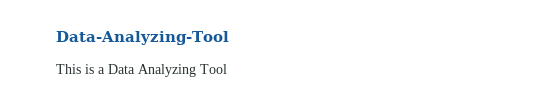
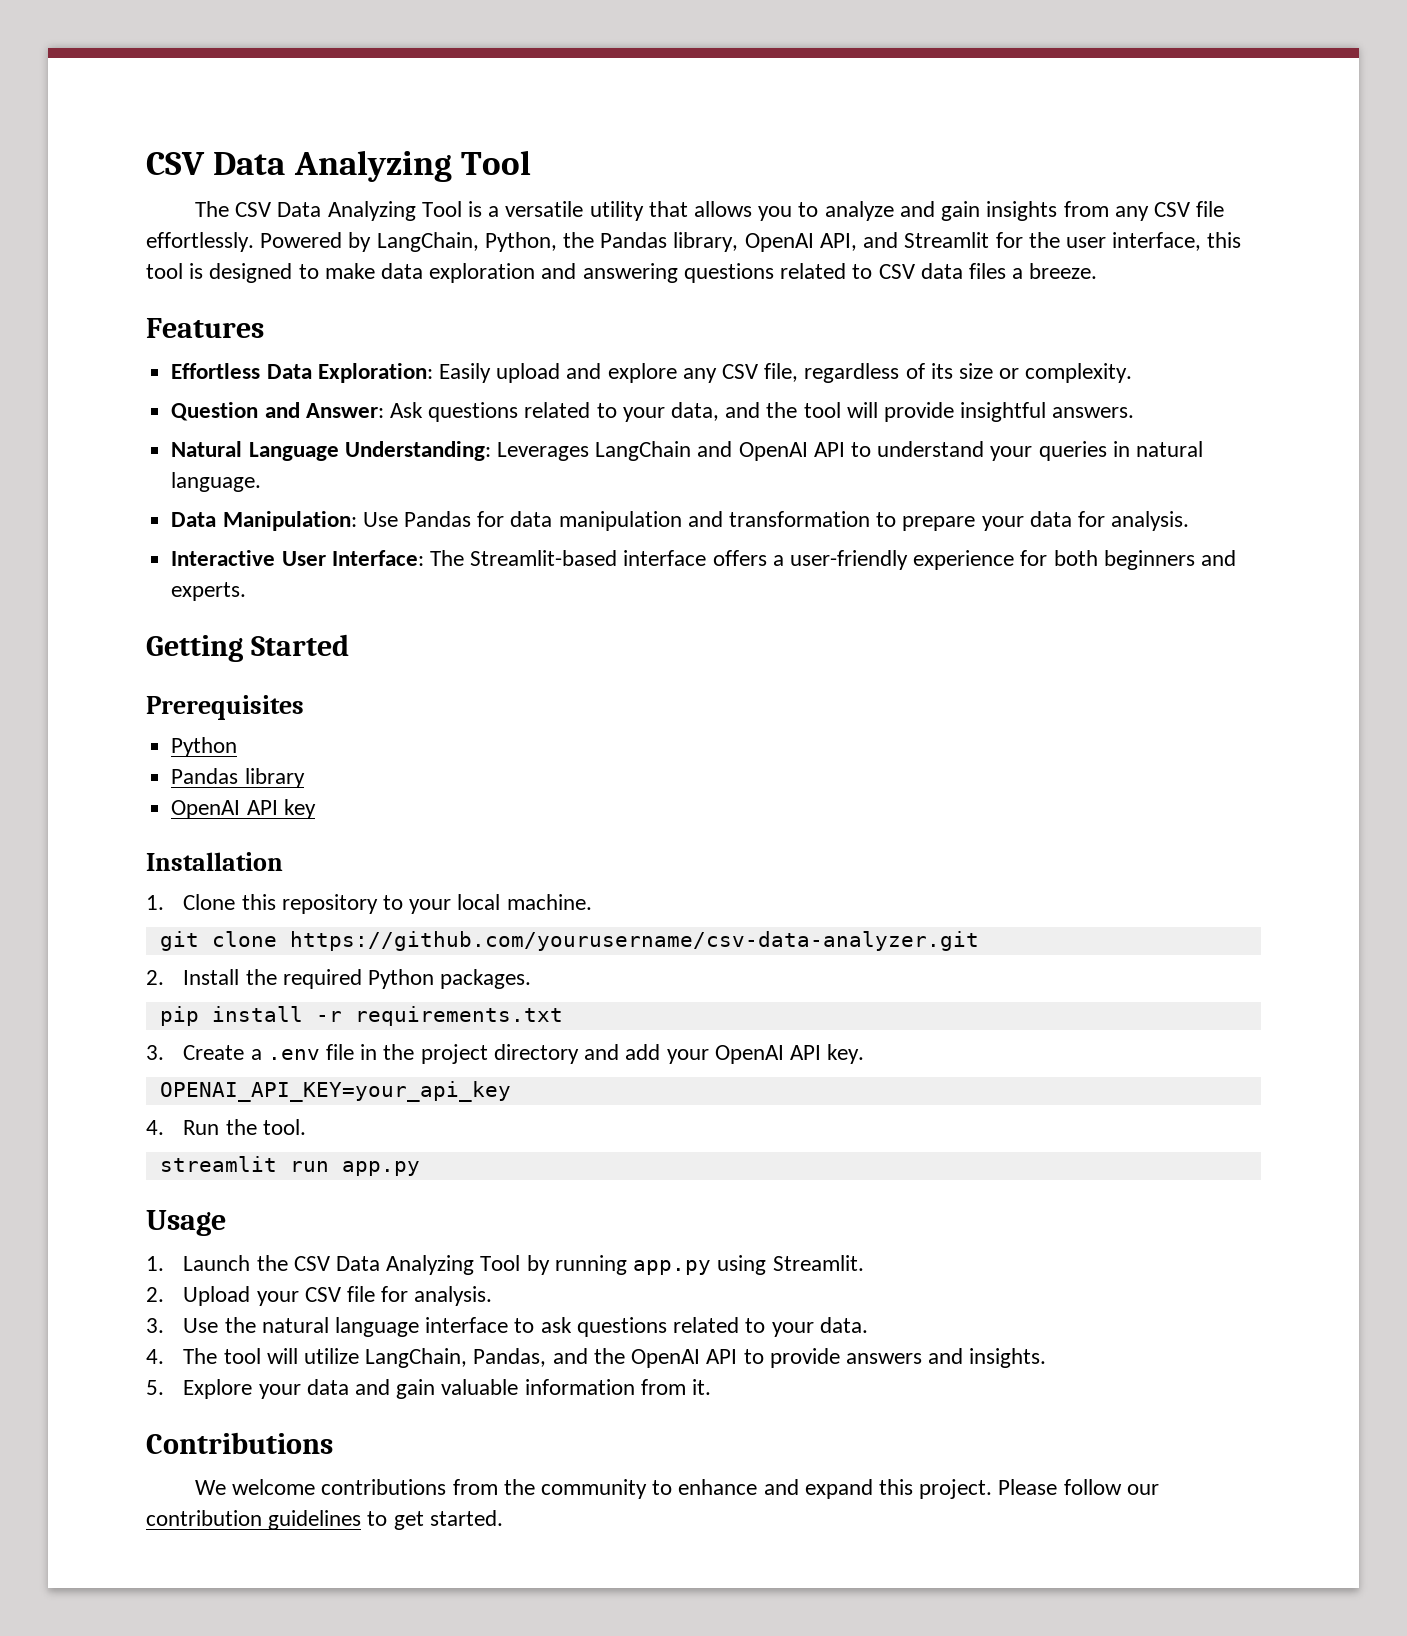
[56,31,229,45] [56,64,227,77] Data-Analyzing-Tool // This is a Data Analyzing Tool -> [146,150,531,182] [194,201,1225,221] [146,232,1242,252] [146,263,1098,283] [146,318,264,338] [171,363,1133,383] [171,402,1135,422] [171,441,1204,461] [171,472,262,492] [171,511,1190,531] [171,550,1237,570] [171,582,247,601] [146,634,349,662] [146,695,304,720] [171,737,238,757] [171,768,305,788] [171,799,316,819] [146,852,283,871] [146,894,592,914] [159,931,979,951] [146,969,532,989] [159,1006,563,1026] [146,1044,865,1064] [159,1081,511,1102] [146,1119,306,1135] [159,1156,420,1176] [146,1210,226,1236] [146,1255,864,1275] [146,1286,493,1306] [146,1317,868,1337] [146,1348,1047,1368] [146,1379,712,1399] [146,1432,333,1454] [194,1479,1159,1499] [146,1510,503,1530] CSV Data Analyzing Tool // The CSV Data Analyzing Tool is a versatile utility that allows you to analyze and gain insights from any CSV file effortlessly. Powered by LangChain, Python, the Pandas library, OpenAI API, and Streamlit for the user interface, this tool is designed to make data exploration and answering questions related to CSV data files a breeze. // Features // Effortless Data Exploration: Easily upload and explore any CSV file, regardless of its size or complexity. // Question and Answer: Ask questions related to your data, and the tool will provide insightful answers. // Natural Language Understanding: Leverages LangChain and OpenAI API to understand your queries in natural language. // Data Manipulation: Use Pandas for data manipulation and transformation to prepare your data for analysis. // Interactive User Interface: The Streamlit-based interface offers a user-friendly experience for both beginners and experts. // Getting Started // Prerequisites // Python // Pandas library // OpenAI API key // Installation // 1. Clone this repository to your local machine. // git clone https://github.com/yourusername/csv-data-analyzer.git // 2. Install the required Python packages. // pip install -r requirements.txt // 3. Create a .env file in the project directory and add your OpenAI API key. // OPENAI_API_KEY=your_api_key // 4. Run the tool. // streamlit run app.py // Usage // 1. Launch the CSV Data Analyzing Tool by running app.py using Streamlit. // 2. Upload your CSV file for analysis. // 3. Use the natural language interface to ask questions related to your data. // 4. The tool will utilize LangChain, Pandas, and the OpenAI API to provide answers and insights. // 5. Explore your data and gain valuable information from it. // Contributions // We welcome contributions from the community to enhance and expand this project. Please follow our contribution guidelines to get started.

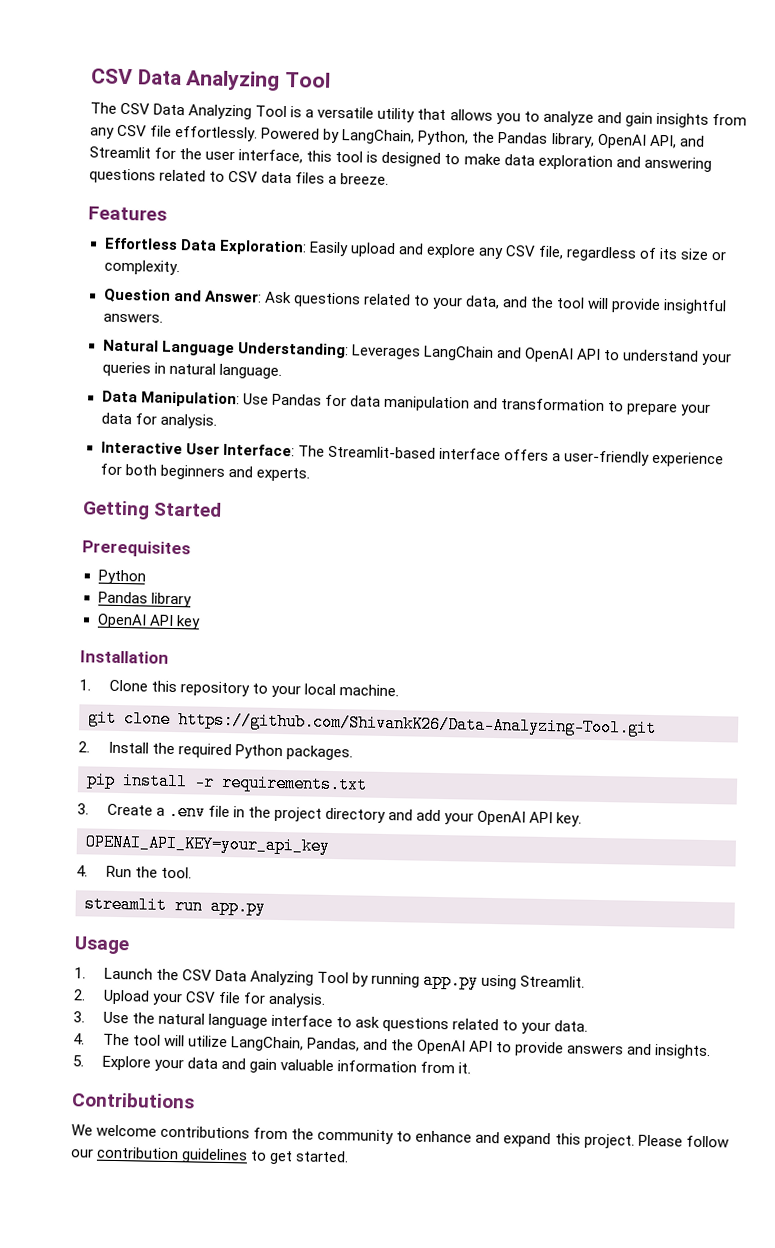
[289,931,979,951] https://github.com/yourusername/csv-data-analyzer.git -> [178,711,657,738] https://github.com/ShivankK26/Data-Analyzing-Tool.git

